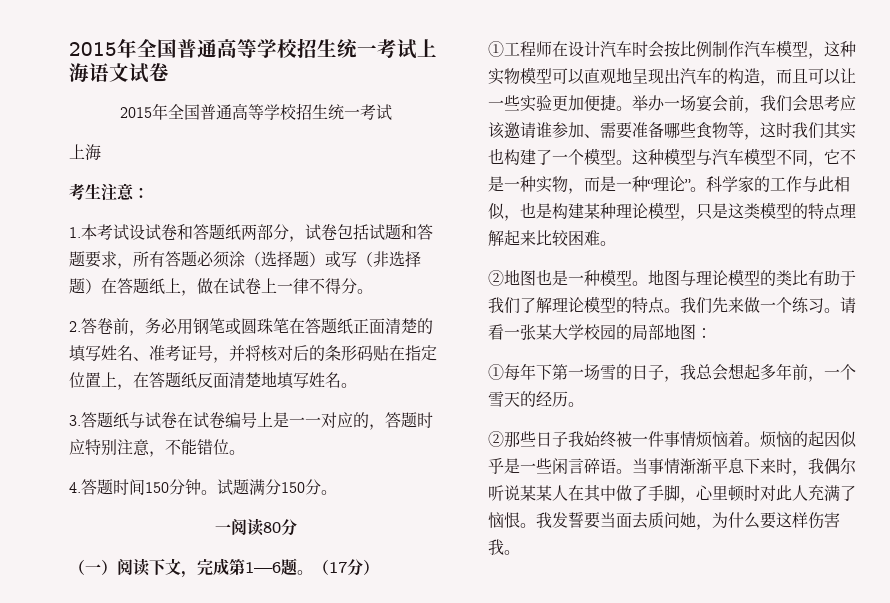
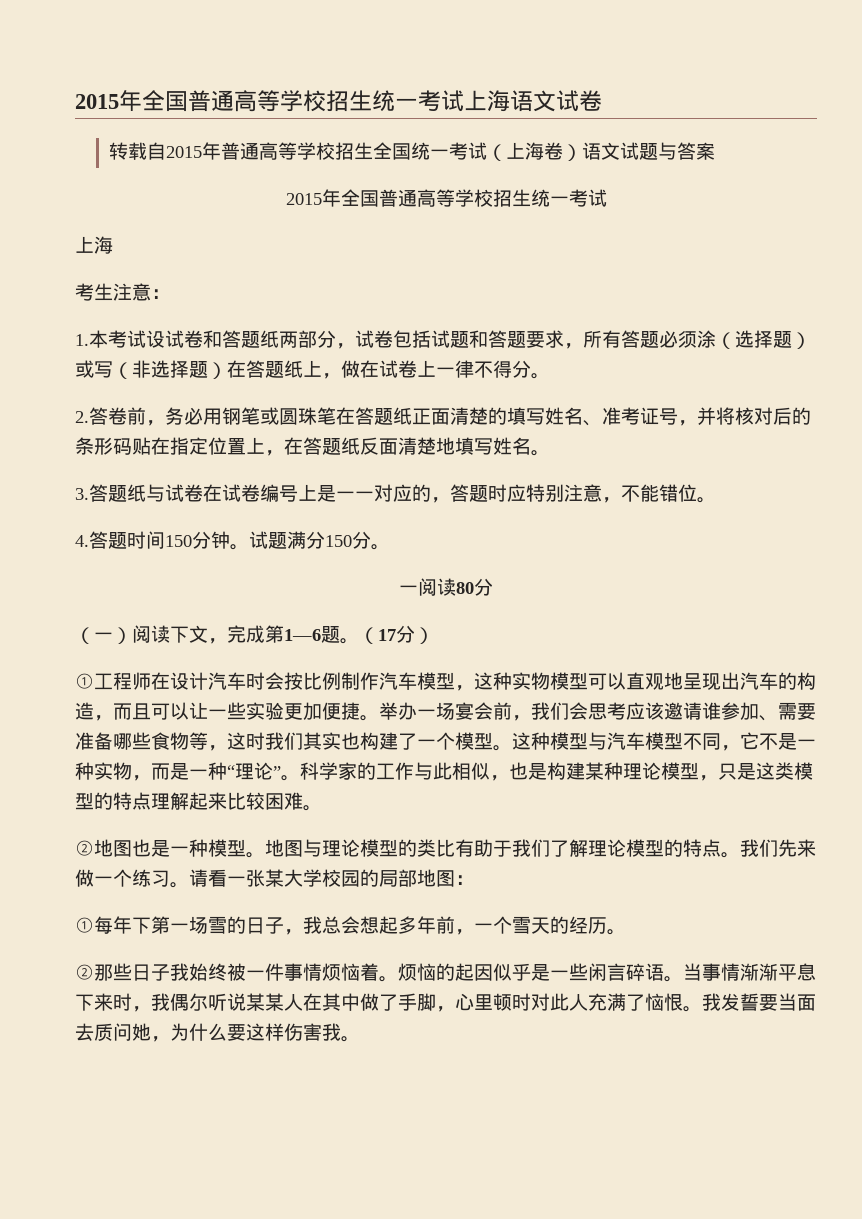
(169, 72) none -> [109,142,716,161] // 转载自2015年普通高等学校招生全国统一考试（上海卷）语文试题与答案

